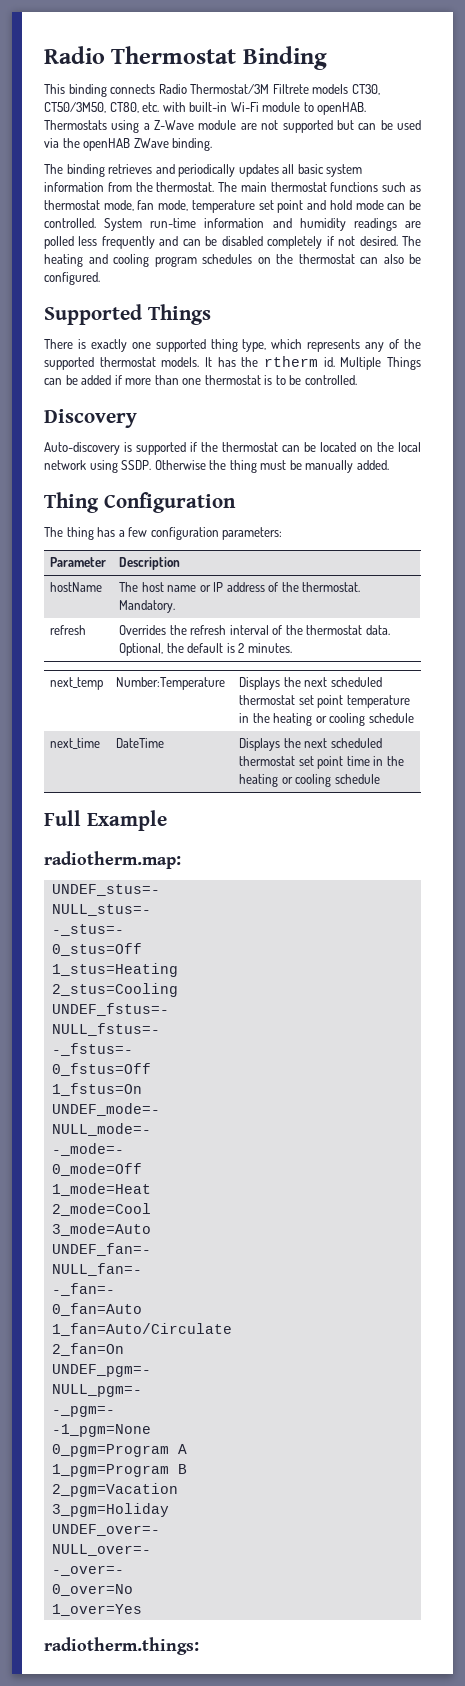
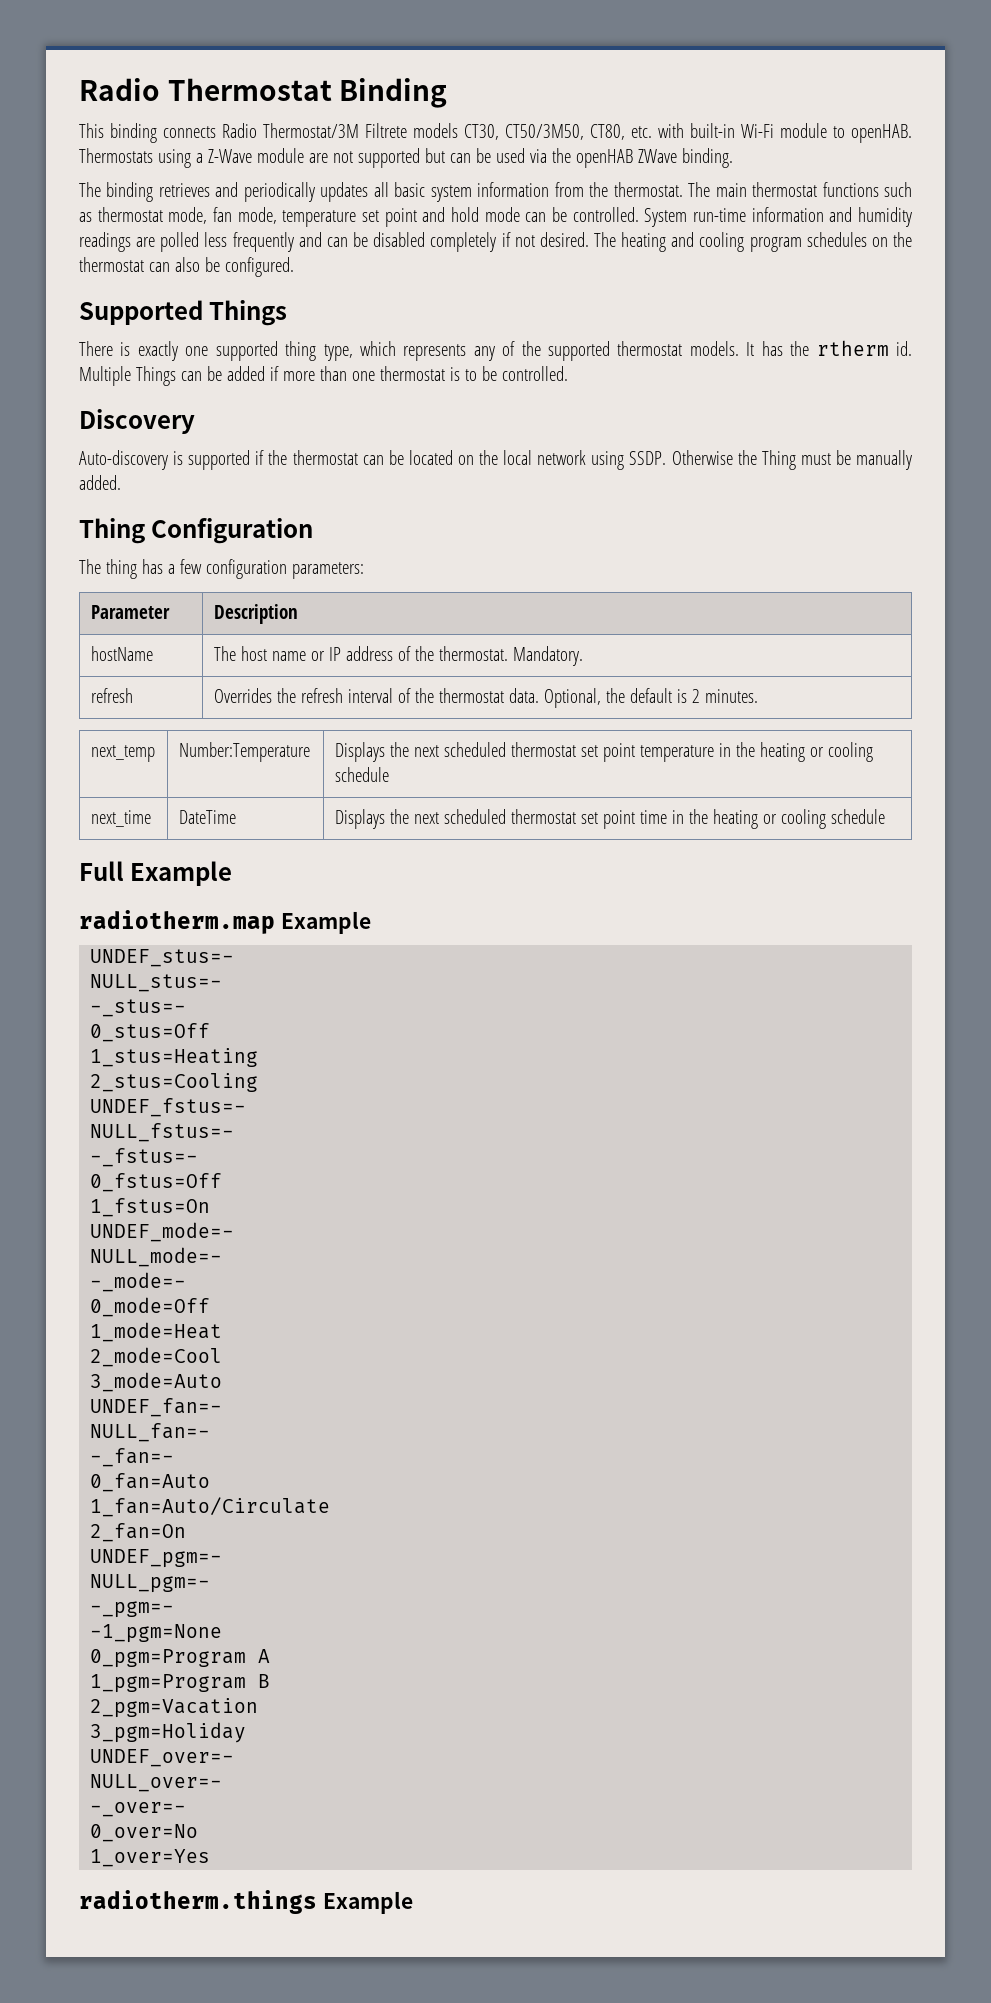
[229,460,257,473] thing -> [761,450,796,470] Thing
[44,851,181,869] radiotherm.map: -> [79,910,371,934] radiotherm.map Example
[44,1637,199,1655] radiotherm.things: -> [79,1890,413,1914] radiotherm.things Example

